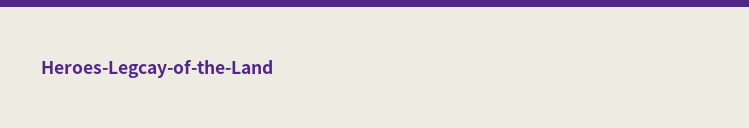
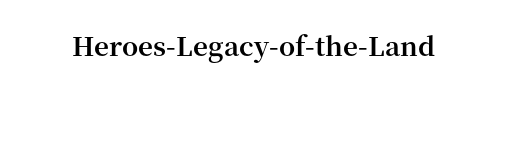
[41,59,273,78] Heroes-Legcay-of-the-Land -> [72,34,435,63] Heroes-Legacy-of-the-Land

